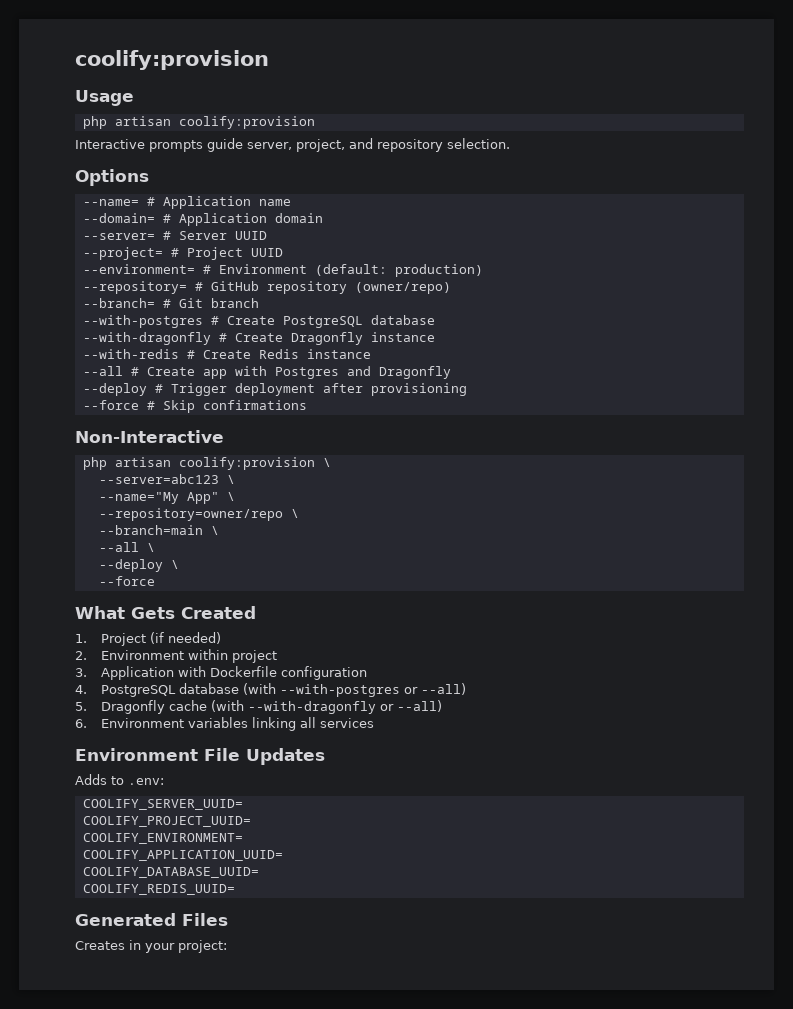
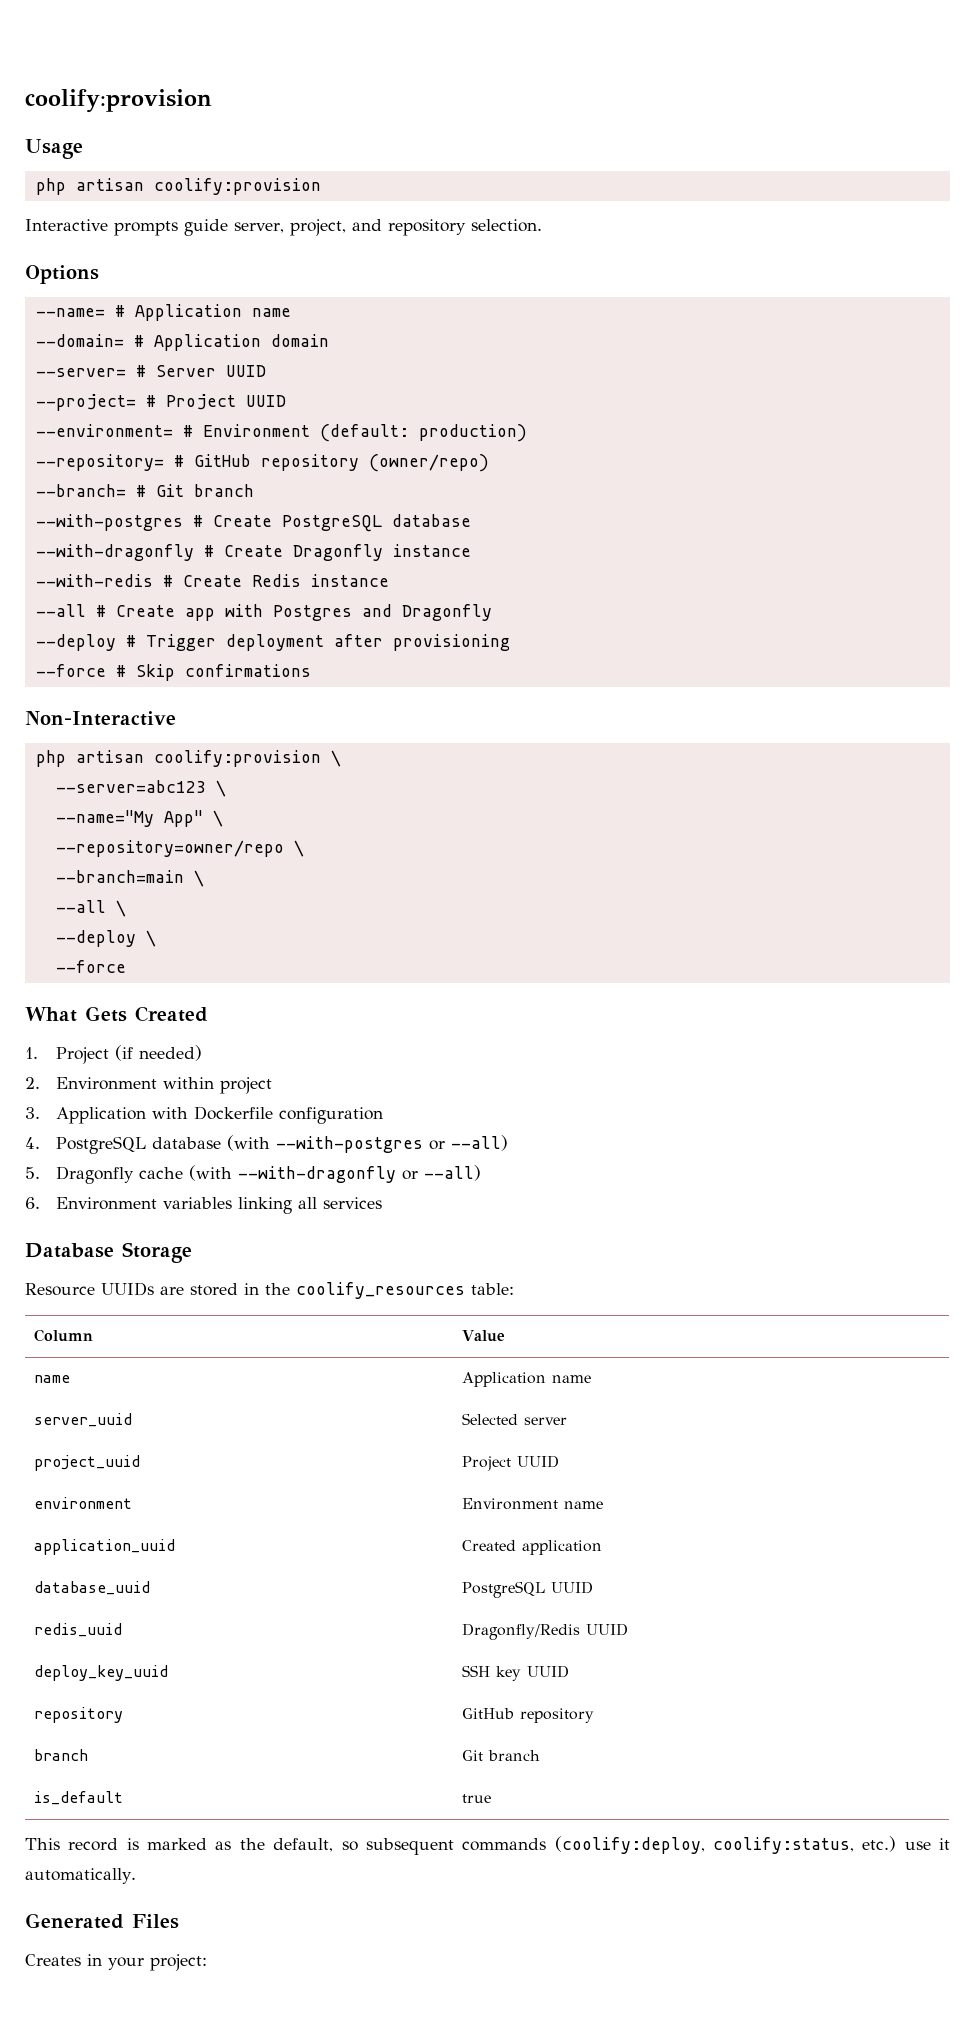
[75,748,325,765] [75,774,164,785] [82,799,243,810] [82,816,251,827] [82,833,243,844] [82,850,283,861] [82,867,259,878] [82,884,235,895] Environment File Updates // Adds to .env: // COOLIFY_SERVER_UUID= // COOLIFY_PROJECT_UUID= // COOLIFY_ENVIRONMENT= // COOLIFY_APPLICATION_UUID= // COOLIFY_DATABASE_UUID= // COOLIFY_REDIS_UUID= -> [25,1242,192,1263] [25,1282,514,1299] [33,1329,93,1342] [461,1330,505,1342] [33,1375,70,1383] [461,1372,591,1387] [33,1413,132,1427] [461,1413,567,1425] [33,1455,140,1471] [461,1455,559,1471] [33,1497,132,1509] [461,1498,603,1510] [33,1539,175,1555] [461,1540,602,1555] [33,1581,150,1595] [461,1581,593,1598] [33,1623,122,1637] [461,1623,628,1640] [33,1665,168,1681] [461,1665,569,1681] [33,1707,123,1723] [461,1708,594,1723] [33,1749,88,1761] [461,1750,540,1761] [33,1791,123,1805] [461,1794,491,1803] [25,1836,951,1855] [25,1868,136,1884] Database Storage // Resource UUIDs are stored in the coolify_resources table: // Column | Value // name | Application name // server_uuid | Selected server // project_uuid | Project UUID // environment | Environment name // application_uuid | Created application // database_uuid | PostgreSQL UUID // redis_uuid | Dragonfly/Redis UUID // deploy_key_uuid | SSH key UUID // repository | GitHub repository // branch | Git branch // is_default | true // This record is marked as the default, so subsequent commands (coolify:deploy, coolify:status, etc.) use it automatically.

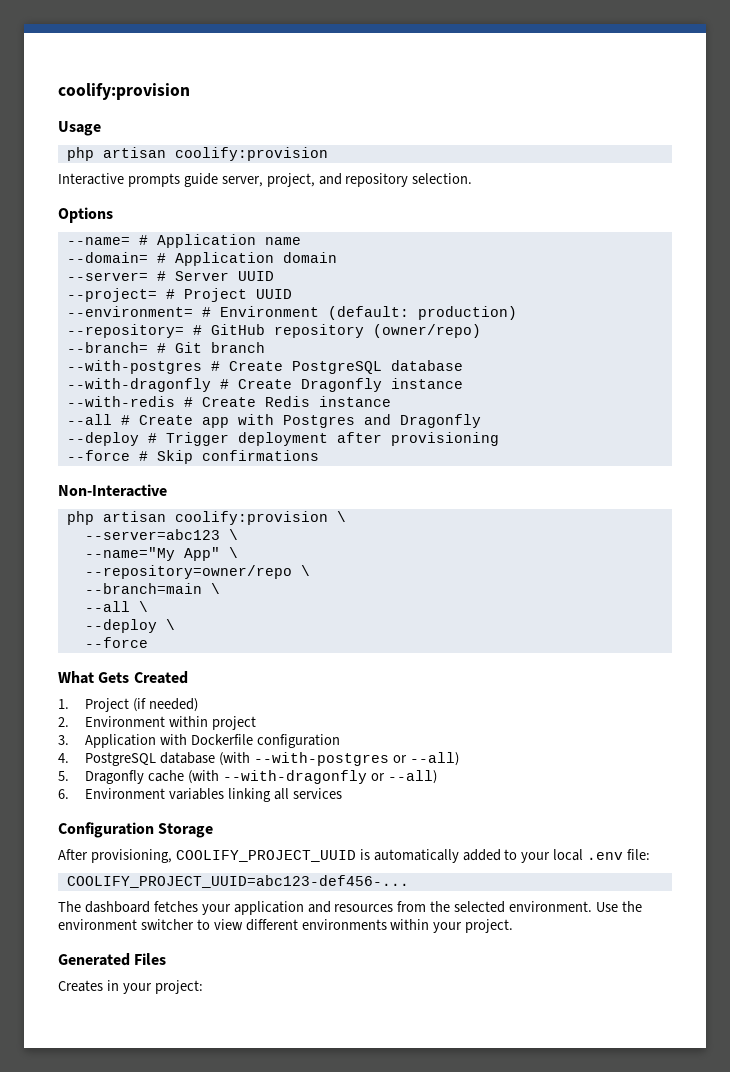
[25,1243,114,1258] Database -> [58,822,154,838] Configuration
[25,1282,514,1299] [33,1329,93,1342] [461,1330,505,1342] [33,1375,70,1383] [461,1372,591,1387] [33,1413,132,1427] [461,1413,567,1425] [33,1455,140,1471] [461,1455,559,1471] [33,1497,132,1509] [461,1498,603,1510] [33,1539,175,1555] [461,1540,602,1555] [33,1581,150,1595] [461,1581,593,1598] [33,1623,122,1637] [461,1623,628,1640] [33,1665,168,1681] [461,1665,569,1681] [33,1707,123,1723] [461,1708,594,1723] [33,1749,88,1761] [461,1750,540,1761] [33,1791,123,1805] [461,1794,491,1803] [25,1836,951,1855] [25,1868,136,1884] Resource UUIDs are stored in the coolify_resources table: // Column | Value // name | Application name // server_uuid | Selected server // project_uuid | Project UUID // environment | Environment name // application_uuid | Created application // database_uuid | PostgreSQL UUID // redis_uuid | Dragonfly/Redis UUID // deploy_key_uuid | SSH key UUID // repository | GitHub repository // branch | Git branch // is_default | true // This record is marked as the default, so subsequent commands (coolify:deploy, coolify:status, etc.) use it automatically. -> [58,849,651,863] [66,875,409,888] [58,901,642,915] [58,919,514,933] After provisioning, COOLIFY_PROJECT_UUID is automatically added to your local .env file: // COOLIFY_PROJECT_UUID=abc123-def456-... // The dashboard fetches your application and resources from the selected environment. Use the environment switcher to view different environments within your project.

